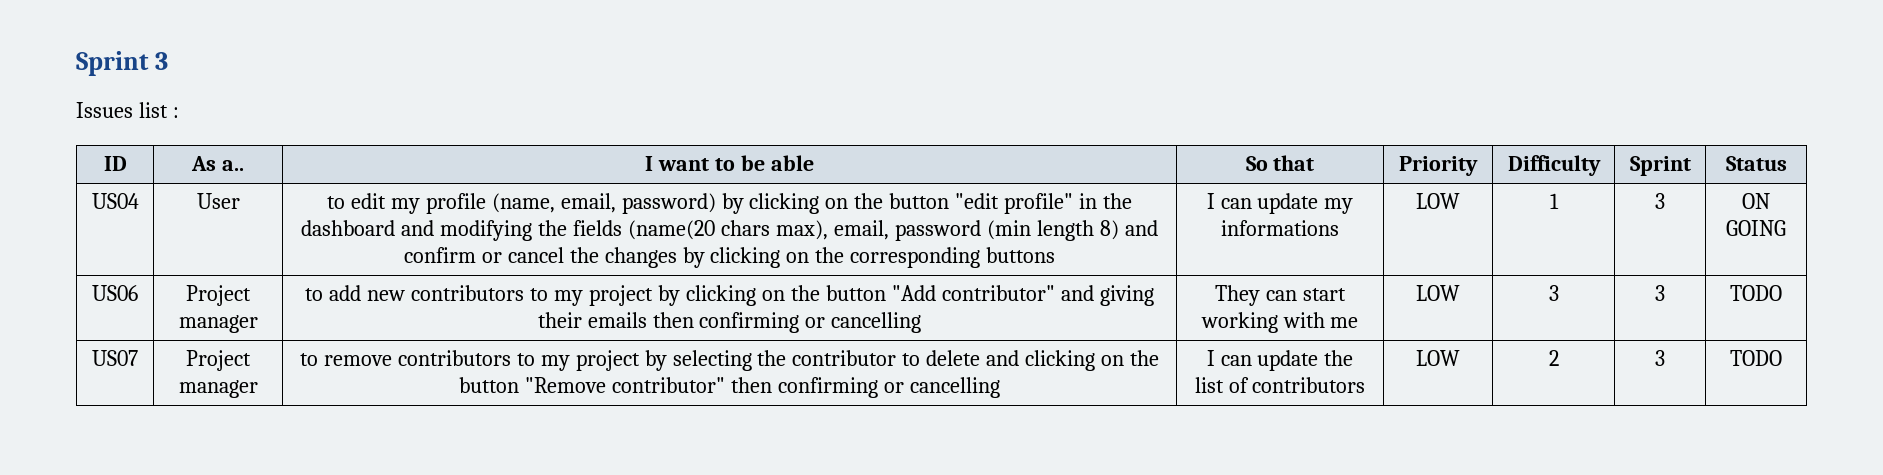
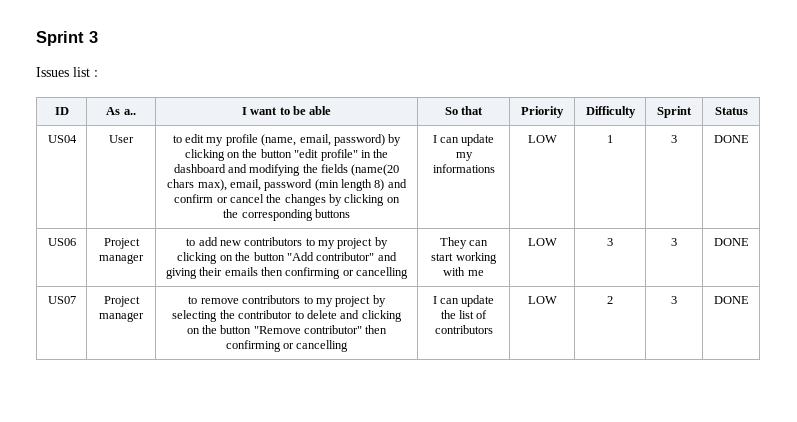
[1742,193,1770,209] [1726,220,1786,236] ON GOING -> [713,135,749,143] DONE
[1730,285,1782,301] TODO -> [713,238,749,246] DONE
[1730,350,1782,366] TODO -> [713,296,749,304] DONE

